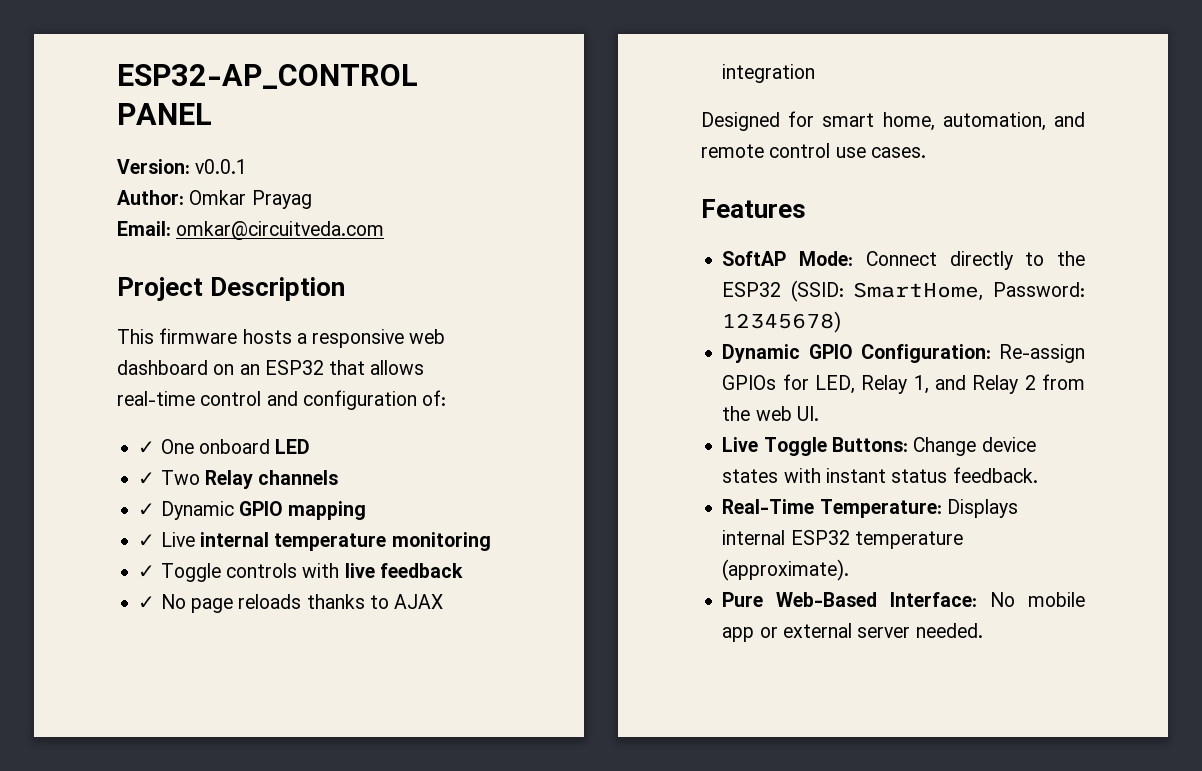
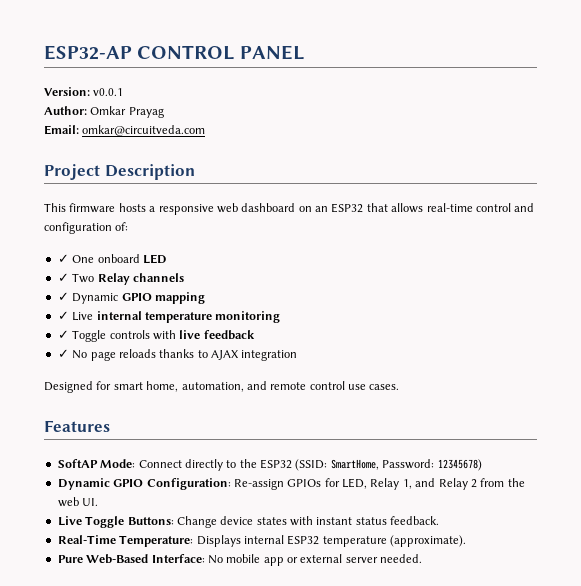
[117,64,418,89] ESP32-AP_CONTROL -> [44,45,235,60] ESP32-AP CONTROL

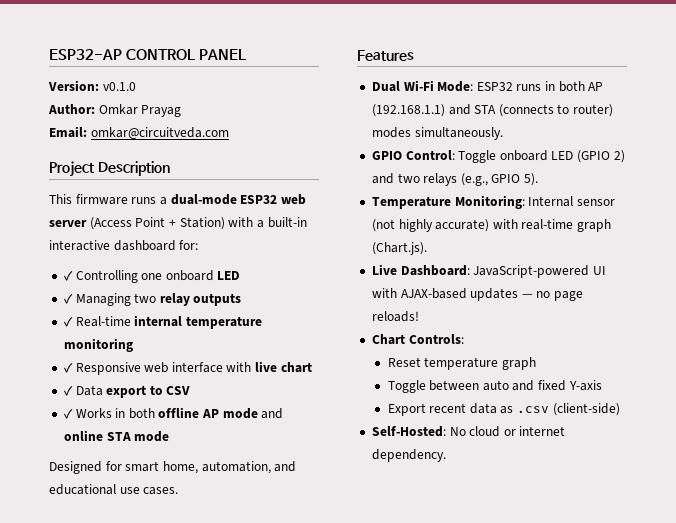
[93,88,124,96] v0.0.1 -> [102,82,136,91] v0.1.0
[118,203,535,215] [44,222,129,234] [57,254,95,263] hosts a responsive web dashboard on an ESP32 that allows real-time control and configuration of: // ✓ One -> [131,194,306,205] [49,217,307,230] [49,240,199,251] [63,270,163,283] runs a dual-mode ESP32 web server (Access Point + Station) with a built-in interactive dashboard for: // ✓ Controlling one
[72,273,184,285] [57,292,205,304] [57,311,94,321] Two Relay channels // ✓ Dynamic GPIO mapping // ✓ Live -> [75,293,242,306] [63,316,131,327] Managing two relay outputs // ✓ Real-time
[72,330,150,342] Toggle controls -> [75,362,223,375] Responsive web interface
[203,330,255,340] [57,349,298,361] feedback // ✓ No page reloads thanks to AJAX integration -> [280,362,312,373] [63,385,191,398] [63,407,284,419] [63,430,170,442] chart // ✓ Data export to CSV // ✓ Works in both offline AP mode and online STA mode
[270,381,345,390] remote control -> [49,484,116,495] educational
[57,459,482,471] [57,478,525,490] [57,497,99,507] [57,516,440,528] [57,535,466,547] [57,554,423,566] SoftAP Mode: Connect directly to the ESP32 (SSID: SmartHome, Password: 12345678) // Dynamic GPIO Configuration: Re-assign GPIOs for LED, Relay 1, and Relay 2 from the web UI. // Live Toggle Buttons: Change device states with instant status feedback. // Real-Time Temperature: Displays internal ESP32 temperature (approximate). // Pure Web-Based Interface: No mobile app or external server needed. -> [371,80,604,92] [371,104,614,117] [371,127,503,140] [371,150,625,163] [371,173,539,186] [371,195,615,209] [371,219,612,232] [371,242,427,255] [371,264,606,278] [371,288,584,301] [371,311,419,322] [371,334,464,345] [387,357,536,370] [387,380,602,393] [387,403,620,416] [371,426,566,437] [371,449,446,462] Dual Wi-Fi Mode: ESP32 runs in both AP (192.168.1.1) and STA (connects to router) modes simultaneously. // GPIO Control: Toggle onboard LED (GPIO 2) and two relays (e.g., GPIO 5). // Temperature Monitoring: Internal sensor (not highly accurate) with real-time graph (Chart.js). // Live Dashboard: JavaScript-powered UI with AJAX-based updates — no page reloads! // Chart Controls: // Reset temperature graph // Toggle between auto and fixed Y-axis // Export recent data as .csv (client-side) // Self-Hosted: No cloud or internet dependency.

